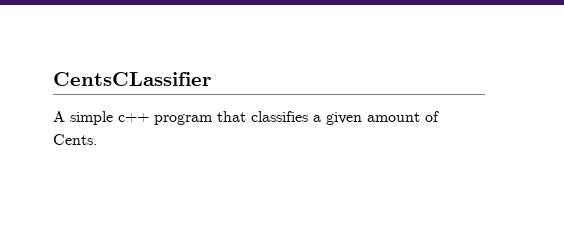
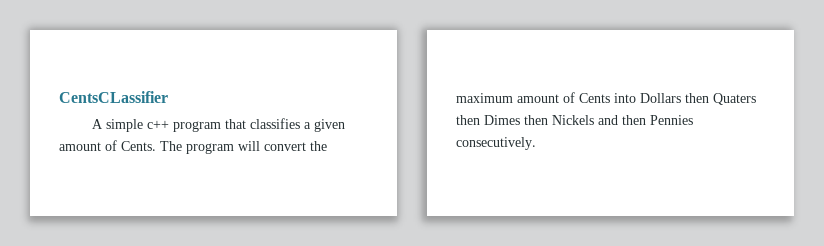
(97, 139) none -> [160,141,327,154] [456,92,756,105] [456,115,693,125] [456,137,536,150] The program will convert the maximum amount of Cents into Dollars then Quaters then Dimes then Nickels and then Pennies consecutively.

